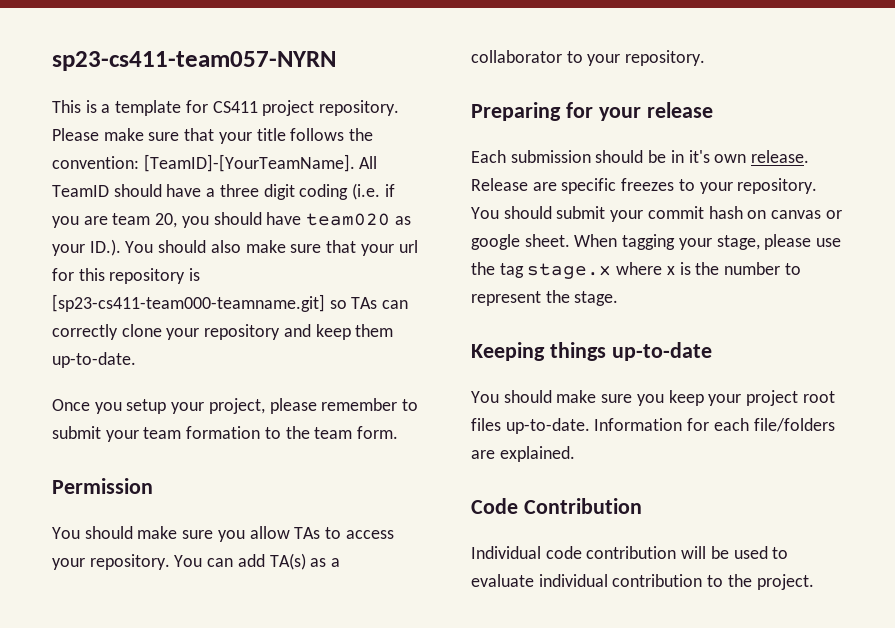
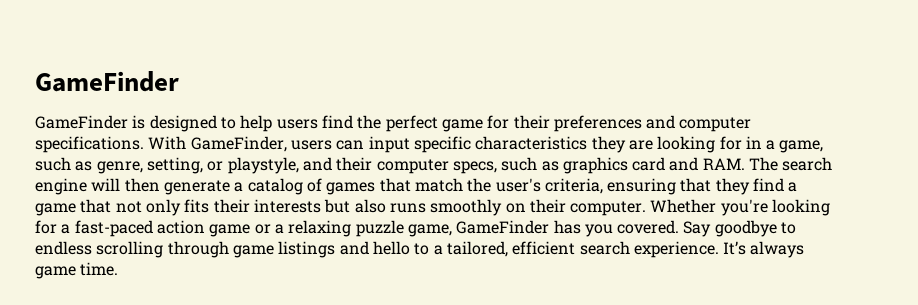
[52,51,336,71] [52,100,400,116] [52,128,374,144] [52,154,378,172] [52,183,395,200] [52,212,411,228] [52,239,418,256] [52,268,201,284] [52,294,409,312] [52,324,394,340] [52,352,136,368] [52,398,419,414] [52,426,399,442] [52,478,153,494] [52,526,394,542] [52,553,341,570] [471,50,706,66] [471,102,713,121] [471,150,810,163] [471,178,818,194] [471,206,842,222] [471,234,842,250] [471,262,801,279] [471,290,619,306] [471,342,712,361] [471,390,835,406] [471,418,835,434] [471,446,575,462] [471,498,642,514] [471,546,789,559] [471,574,814,590] sp23-cs411-team057-NYRN // This is a template for CS411 project repository. Please make sure that your title follows the convention: [TeamID]-[YourTeamName]. All TeamID should have a three digit coding (i.e. if you are team 20, you should have team020 as your ID.). You should also make sure that your url for this repository is [sp23-cs411-team000-teamname.git] so TAs can correctly clone your repository and keep them up-to-date. // Once you setup your project, please remember to submit your team formation to the team form. // Permission // You should make sure you allow TAs to access your repository. You can add TA(s) as a collaborator to your repository. // Preparing for your release // Each submission should be in it's own release. Release are specific freezes to your repository. You should submit your commit hash on canvas or google sheet. When tagging your stage, please use the tag stage.x where x is the number to represent the stage. // Keeping things up-to-date // You should make sure you keep your project root files up-to-date. Information for each file/folders are explained. // Code Contribution // Individual code contribution will be used to evaluate individual contribution to the project. -> [35,71,179,92] [35,115,752,132] [35,136,824,153] [35,157,833,174] [35,178,798,195] [35,199,831,216] [35,220,797,237] [35,241,805,258] [35,262,119,279] GameFinder // GameFinder is designed to help users find the perfect game for their preferences and computer specifications. With GameFinder, users can input specific characteristics they are looking for in a game, such as genre, setting, or playstyle, and their computer specs, such as graphics card and RAM. The search engine will then generate a catalog of games that match the user's criteria, ensuring that they find a game that not only fits their interests but also runs smoothly on their computer. Whether you're looking for a fast-paced action game or a relaxing puzzle game, GameFinder has you covered. Say goodbye to endless scrolling through game listings and hello to a tailored, efficient search experience. It’s always game time.

